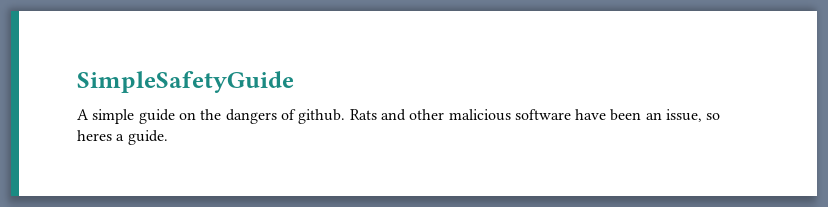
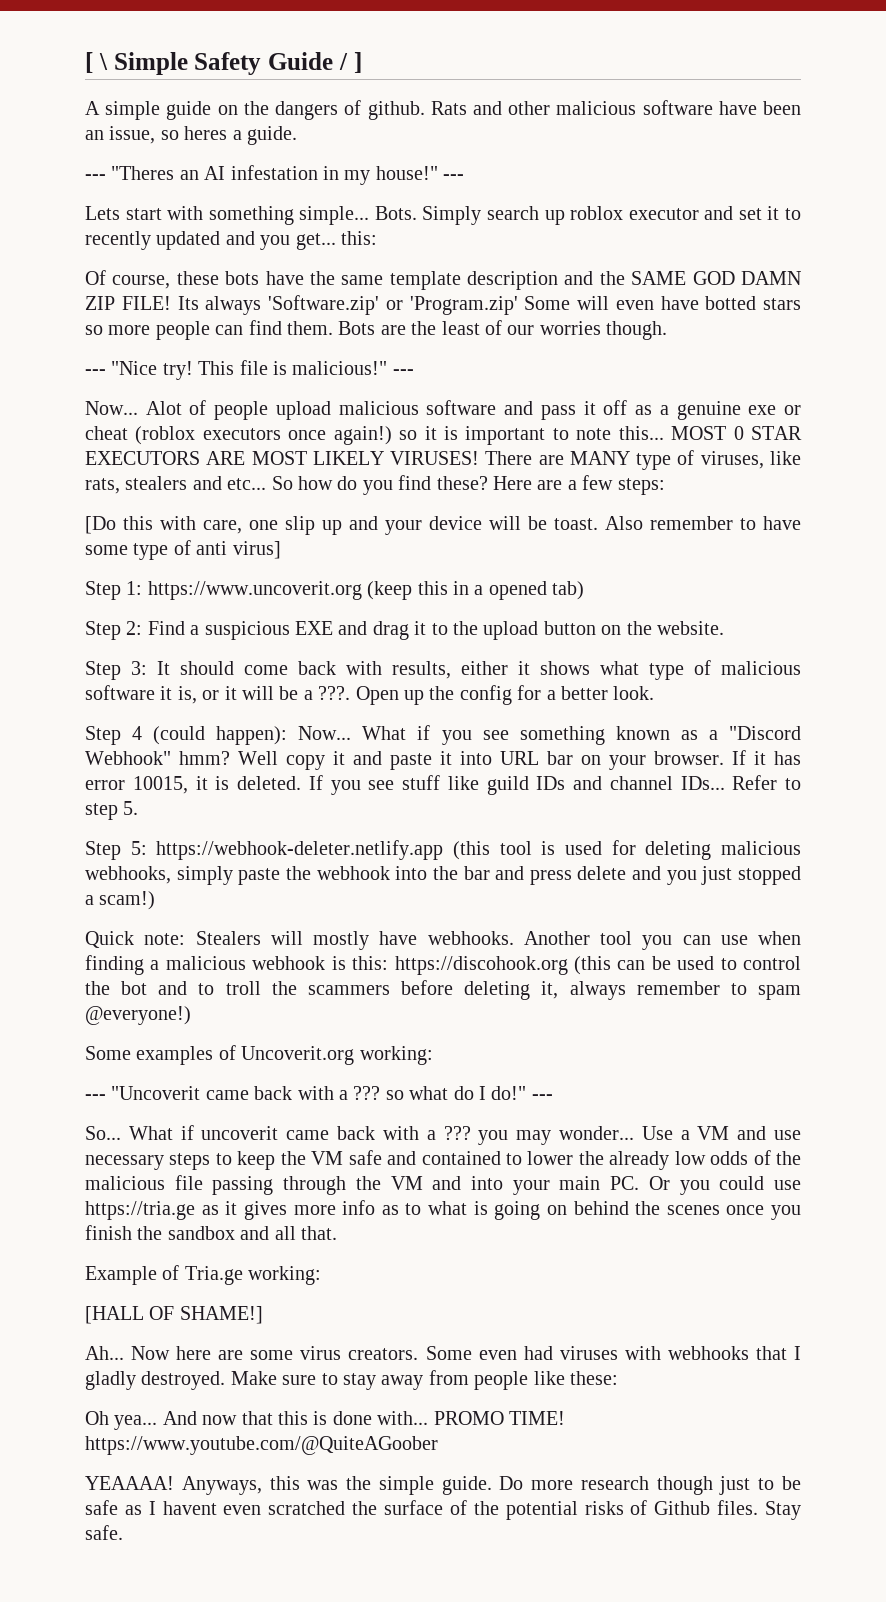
[77,71,294,93] SimpleSafetyGuide -> [85,52,362,75] [ \ Simple Safety Guide / ]
(168, 137) none -> [85,165,465,185] [85,206,801,225] [85,231,377,250] [85,270,801,290] [85,295,801,315] [85,320,668,340] [85,360,414,380] [85,400,802,420] [85,426,803,445] [85,450,801,470] [85,475,665,495] [85,516,801,535] [85,540,281,560] [85,581,585,600] [85,621,724,640] [85,660,801,680] [85,685,655,705] [85,725,802,745] [85,750,801,770] [85,775,801,795] [85,801,139,820] [85,840,801,860] [85,866,801,885] [85,891,156,910] [85,931,801,950] [85,955,801,975] [85,980,801,1000] [85,1006,191,1025] [85,1045,433,1065] [85,1086,553,1100] [85,1125,801,1145] [85,1150,801,1170] [85,1175,801,1195] [85,1200,801,1220] [85,1225,337,1240] [85,1265,322,1285] [85,1306,263,1324] [85,1346,801,1360] [85,1370,618,1390] [85,1411,565,1430] [85,1436,438,1455] [85,1476,801,1495] [85,1500,802,1520] [85,1525,123,1540] // --- "Theres an AI infestation in my house!" --- // Lets start with something simple... Bots. Simply search up roblox executor and set it to recently updated and you get... this: // Of course, these bots have the same template description and the SAME GOD DAMN ZIP FILE! Its always 'Software.zip' or 'Program.zip' Some will even have botted stars so more people can find them. Bots are the least of our worries though. // --- "Nice try! This file is malicious!" --- // Now... Alot of people upload malicious software and pass it off as a genuine exe or cheat (roblox executors once again!) so it is important to note this... MOST 0 STAR EXECUTORS ARE MOST LIKELY VIRUSES! There are MANY type of viruses, like rats, stealers and etc... So how do you find these? Here are a few steps: // [Do this with care, one slip up and your device will be toast. Also remember to have some type of anti virus] // Step 1: https://www.uncoverit.org (keep this in a opened tab) // Step 2: Find a suspicious EXE and drag it to the upload button on the website. // Step 3: It should come back with results, either it shows what type of malicious software it is, or it will be a ???. Open up the config for a better look. // Step 4 (could happen): Now... What if you see something known as a "Discord Webhook" hmm? Well copy it and paste it into URL bar on your browser. If it has error 10015, it is deleted. If you see stuff like guild IDs and channel IDs... Refer to step 5. // Step 5: https://webhook-deleter.netlify.app (this tool is used for deleting malicious webhooks, simply paste the webhook into the bar and press delete and you just stopped a scam!) // Quick note: Stealers will mostly have webhooks. Another tool you can use when finding a malicious webhook is this: https://discohook.org (this can be used to control the bot and to troll the scammers before deleting it, always remember to spam @everyone!) // Some examples of Uncoverit.org working: // --- "Uncoverit came back with a ??? so what do I do!" --- // So... What if uncoverit came back with a ??? you may wonder... Use a VM and use necessary steps to keep the VM safe and contained to lower the already low odds of the malicious file passing through the VM and into your main PC. Or you could use https://tria.ge as it gives more info as to what is going on behind the scenes once you finish the sandbox and all that. // Example of Tria.ge working: // [HALL OF SHAME!] // Ah... Now here are some virus creators. Some even had viruses with webhooks that I gladly destroyed. Make sure to stay away from people like these: // Oh yea... And now that this is done with... PROMO TIME! https://www.youtube.com/@QuiteAGoober // YEAAAA! Anyways, this was the simple guide. Do more research though just to be safe as I havent even scratched the surface of the potential risks of Github files. Stay safe.

